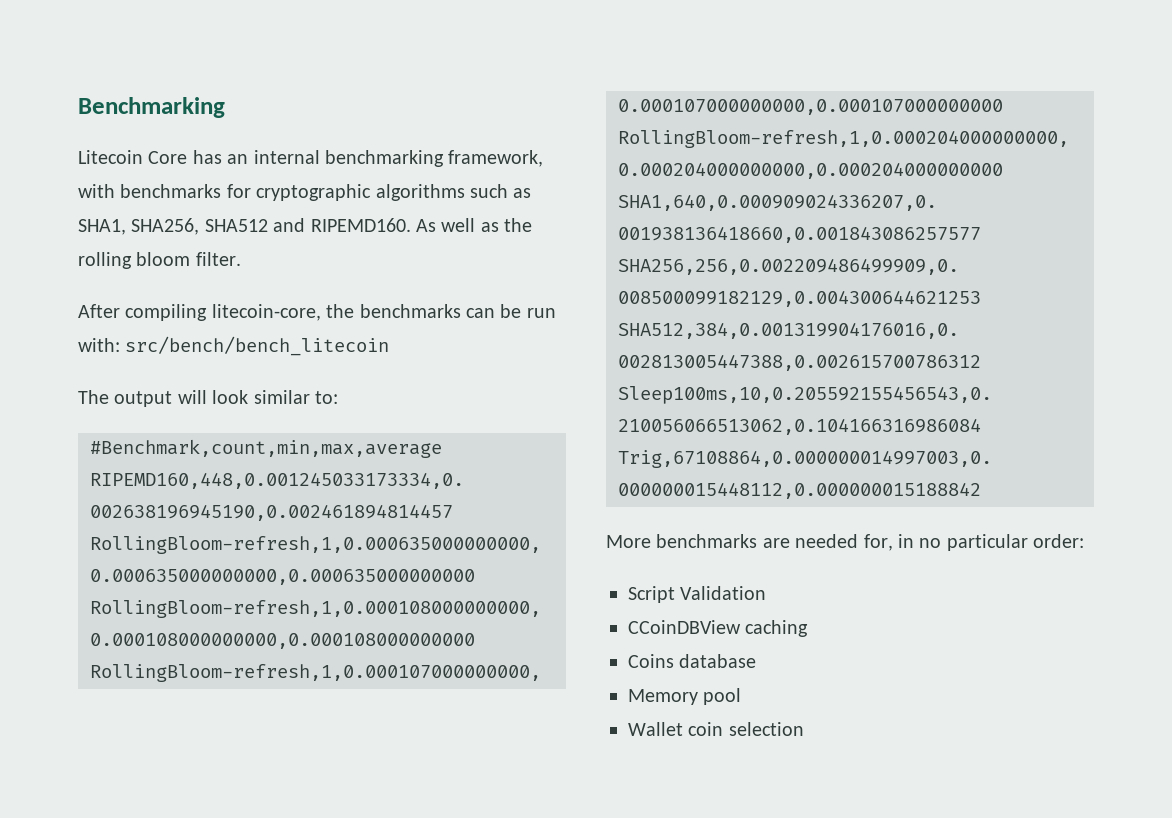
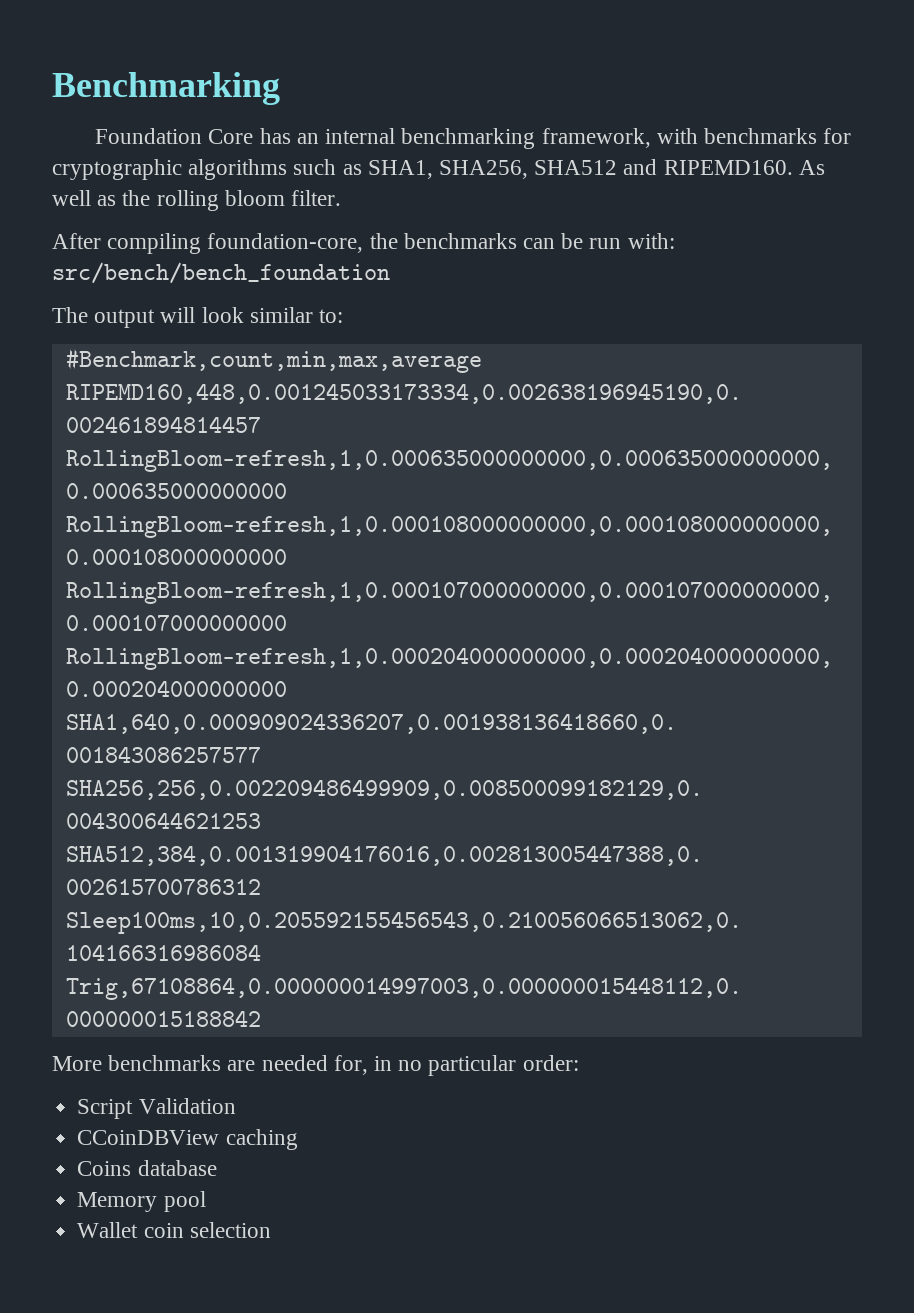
[78,150,143,164] Litecoin -> [95,128,203,144] Foundation
[211,304,321,321] litecoin-core, -> [207,233,364,253] foundation-core,
[125,336,390,356] src/bench/bench_litecoin -> [52,262,390,284] src/bench/bench_foundation

